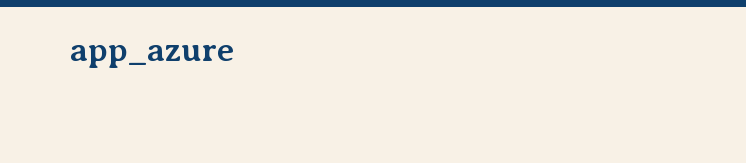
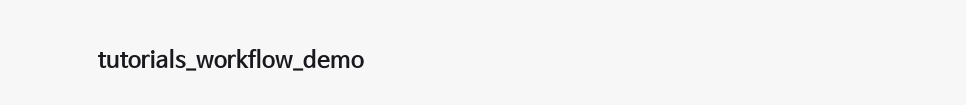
[70,45,234,68] app_azure -> [98,48,364,71] tutorials_workflow_demo

